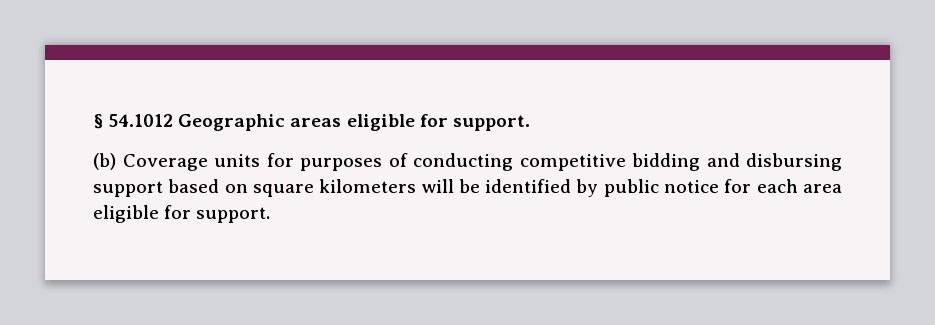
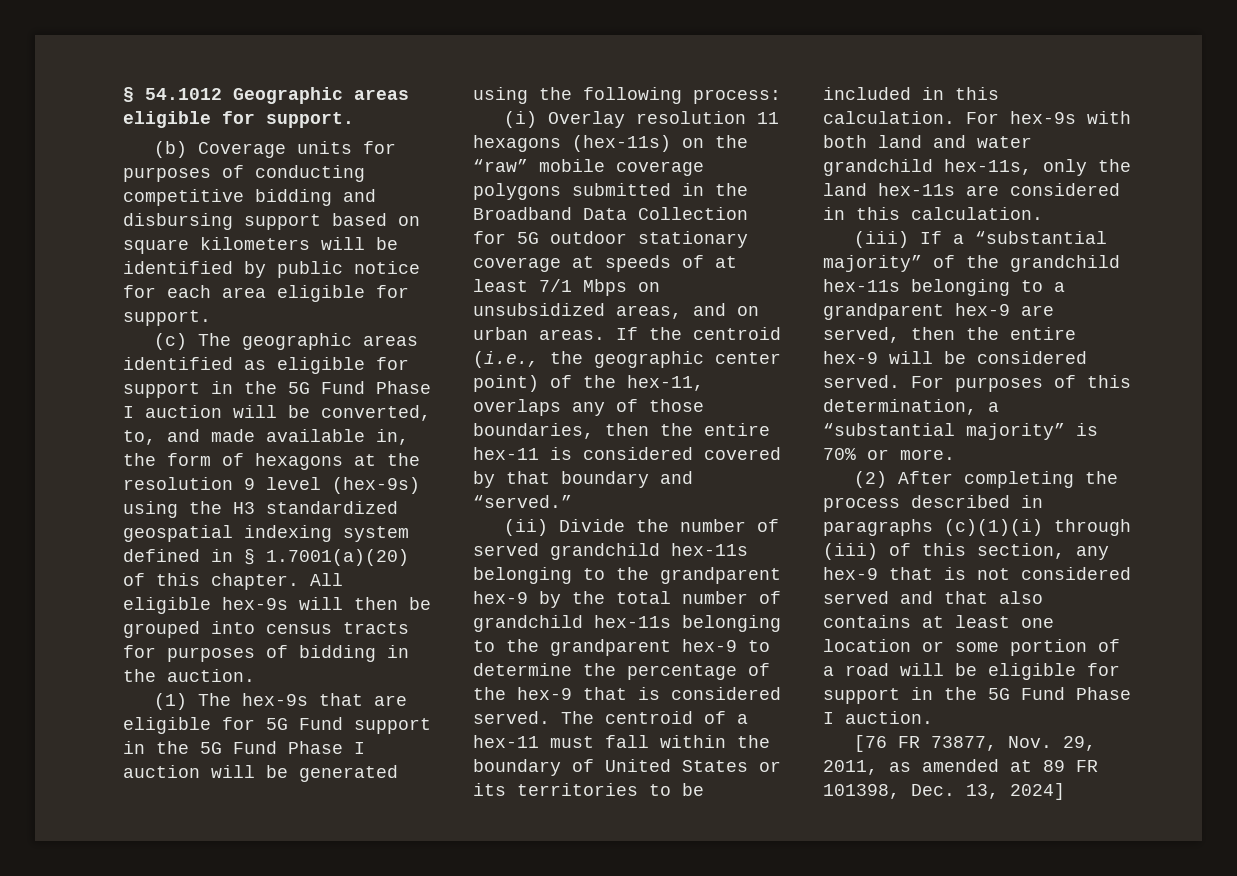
(271, 215) none -> [154,333,419,350] [123,357,409,374] [123,381,431,398] [123,405,431,421] [123,429,409,445] [123,453,420,470] [123,477,420,494] [123,501,398,518] [123,525,409,542] [123,549,409,566] [123,573,343,590] [123,597,431,614] [123,621,409,638] [123,645,409,662] [123,669,255,682] [154,693,408,710] [123,717,431,734] [123,741,365,754] [123,765,398,782] [473,87,781,104] [504,111,780,128] [473,135,748,152] [473,159,704,176] [473,183,748,200] [473,207,748,220] [473,231,748,248] [473,255,737,272] [473,279,660,296] [473,303,759,319] [473,327,781,340] [473,351,781,368] [473,375,704,392] [473,399,704,416] [473,423,770,439] [473,447,781,460] [473,471,693,488] [473,495,572,508] [504,519,780,536] [473,543,748,560] [473,567,781,584] [473,591,781,608] [473,615,781,632] [473,639,770,656] [473,663,770,680] [473,687,781,700] [473,711,748,724] [473,735,770,748] [473,759,781,776] [473,783,704,796] [823,87,999,100] [823,111,1131,124] [823,135,1032,148] [823,159,1131,176] [823,183,1120,196] [823,207,1043,220] [854,231,1108,248] [823,255,1120,272] [823,279,1065,296] [823,303,1054,320] [823,327,1076,343] [823,351,1087,364] [823,375,1131,392] [823,399,999,415] [823,423,1098,440] [823,448,955,460] [854,471,1119,488] [823,495,1043,512] [823,519,1131,536] [823,543,1109,560] [823,567,1131,580] [823,591,1043,604] [823,615,1054,628] [823,639,1120,656] [823,663,1120,680] [823,687,1131,704] [823,711,933,724] [854,735,1097,752] [823,759,1098,775] [823,783,1065,800] // (c) The geographic areas identified as eligible for support in the 5G Fund Phase I auction will be converted, to, and made available in, the form of hexagons at the resolution 9 level (hex-9s) using the H3 standardized geospatial indexing system defined in § 1.7001(a)(20) of this chapter. All eligible hex-9s will then be grouped into census tracts for purposes of bidding in the auction. // (1) The hex-9s that are eligible for 5G Fund support in the 5G Fund Phase I auction will be generated using the following process: // (i) Overlay resolution 11 hexagons (hex-11s) on the “raw” mobile coverage polygons submitted in the Broadband Data Collection for 5G outdoor stationary coverage at speeds of at least 7/1 Mbps on unsubsidized areas, and on urban areas. If the centroid (i.e., the geographic center point) of the hex-11, overlaps any of those boundaries, then the entire hex-11 is considered covered by that boundary and “served.” // (ii) Divide the number of served grandchild hex-11s belonging to the grandparent hex-9 by the total number of grandchild hex-11s belonging to the grandparent hex-9 to determine the percentage of the hex-9 that is considered served. The centroid of a hex-11 must fall within the boundary of United States or its territories to be included in this calculation. For hex-9s with both land and water grandchild hex-11s, only the land hex-11s are considered in this calculation. // (iii) If a “substantial majority” of the grandchild hex-11s belonging to a grandparent hex-9 are served, then the entire hex-9 will be considered served. For purposes of this determination, a “substantial majority” is 70% or more. // (2) After completing the process described in paragraphs (c)(1)(i) through (iii) of this section, any hex-9 that is not considered served and that also contains at least one location or some portion of a road will be eligible for support in the 5G Fund Phase I auction. // [76 FR 73877, Nov. 29, 2011, as amended at 89 FR 101398, Dec. 13, 2024]

